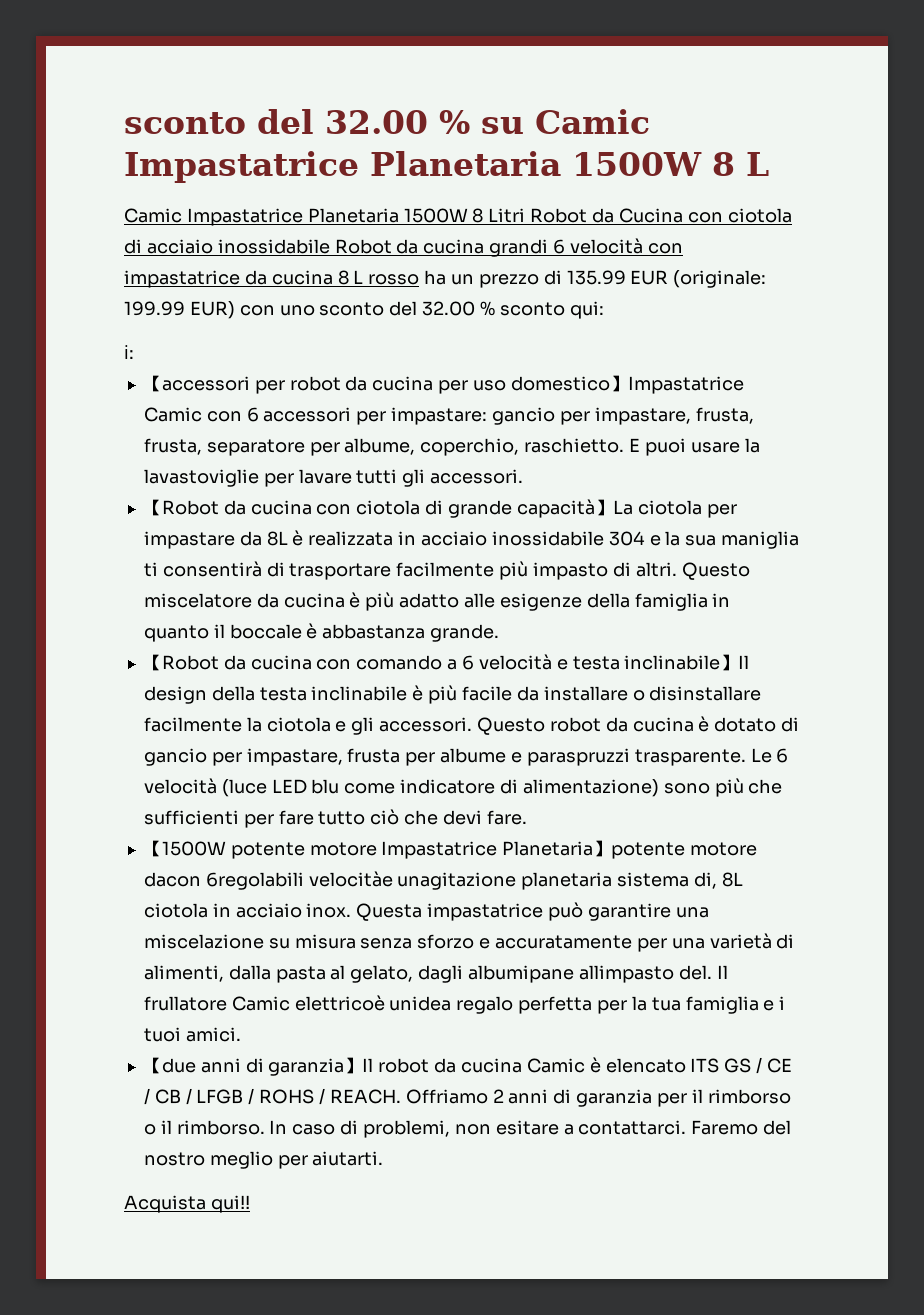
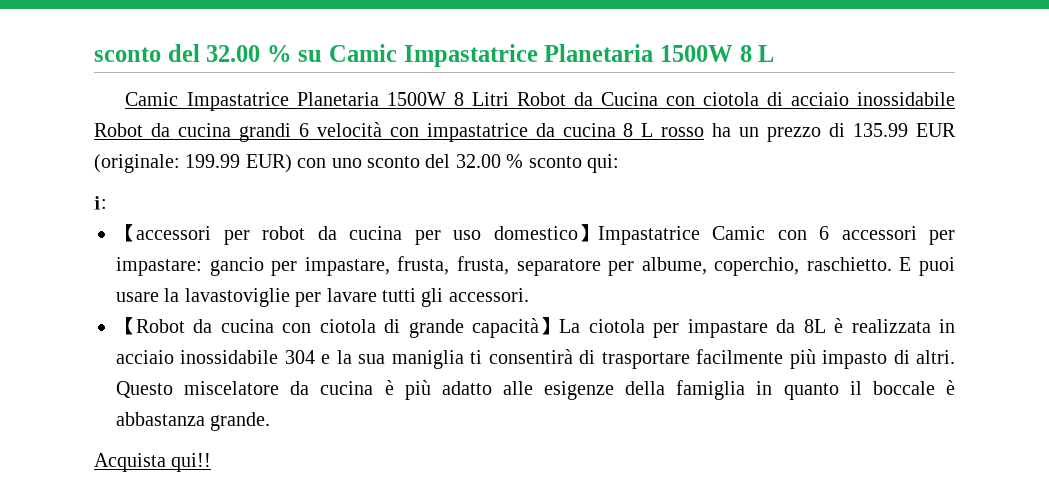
[143,654,750,671] [143,685,762,704] [143,716,800,735] [143,748,789,766] [143,778,783,797] [143,809,527,828] [143,840,758,859] [143,871,743,890] [143,902,709,921] [143,933,795,952] [143,965,728,983] [143,995,786,1014] [143,1027,241,1042] [143,1057,792,1076] [143,1088,791,1107] [143,1120,792,1138] [143,1151,384,1169] // 【Robot da cucina con comando a 6 velocità e testa inclinabile】Il design della testa inclinabile è più facile da installare o disinstallare facilmente la ciotola e gli accessori. Questo robot da cucina è dotato di gancio per impastare, frusta per albume e paraspruzzi trasparente. Le 6 velocità (luce LED blu come indicatore di alimentazione) sono più che sufficienti per fare tutto ciò che devi fare. // 【1500W potente motore Impastatrice Planetaria】potente motore dacon 6regolabili velocitàe unagitazione planetaria sistema di, 8L ciotola in acciaio inox. Questa impastatrice può garantire una miscelazione su misura senza sforzo e accuratamente per una varietà di alimenti, dalla pasta al gelato, dagli albumipane allimpasto del. Il frullatore Camic elettricoè unidea regalo perfetta per la tua famiglia e i tuoi amici. // 【due anni di garanzia】Il robot da cucina Camic è elencato ITS GS / CE / CB / LFGB / ROHS / REACH. Offriamo 2 anni di garanzia per il rimborso o il rimborso. In caso di problemi, non esitare a contattarci. Faremo del nostro meglio per aiutarti. -> (271, 421) none

